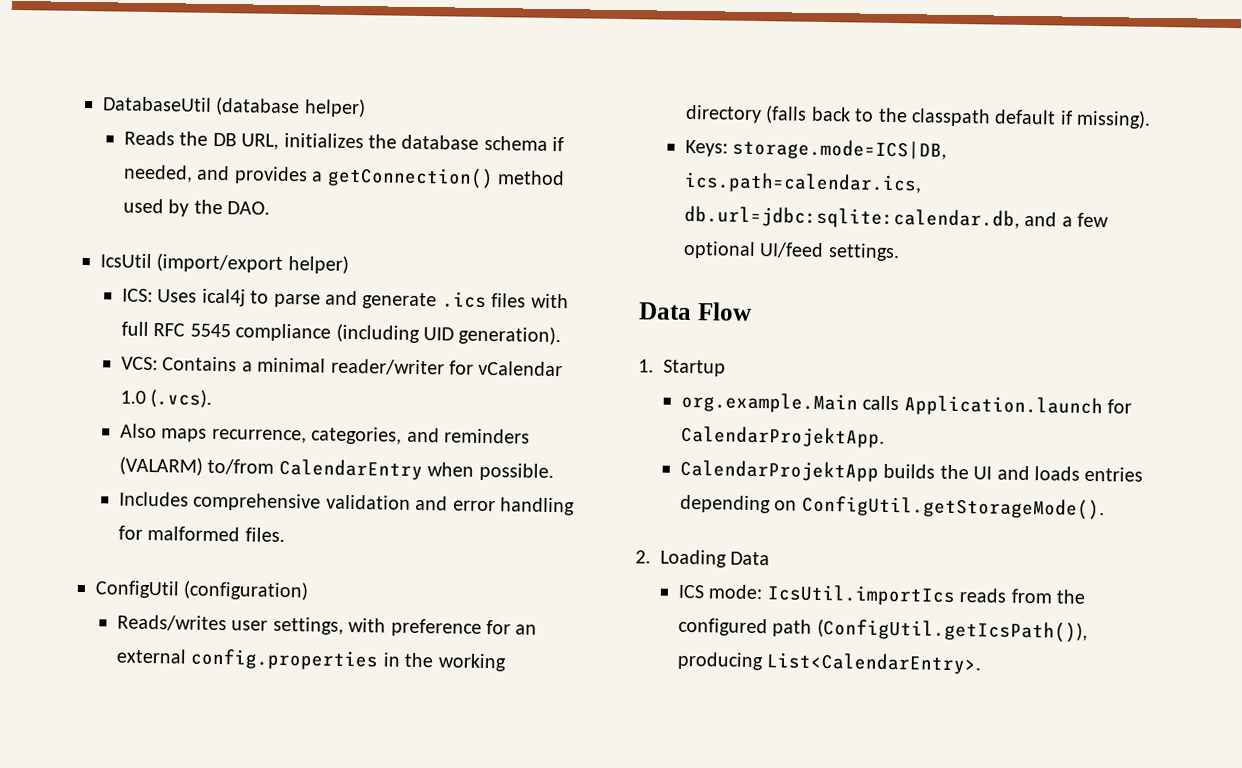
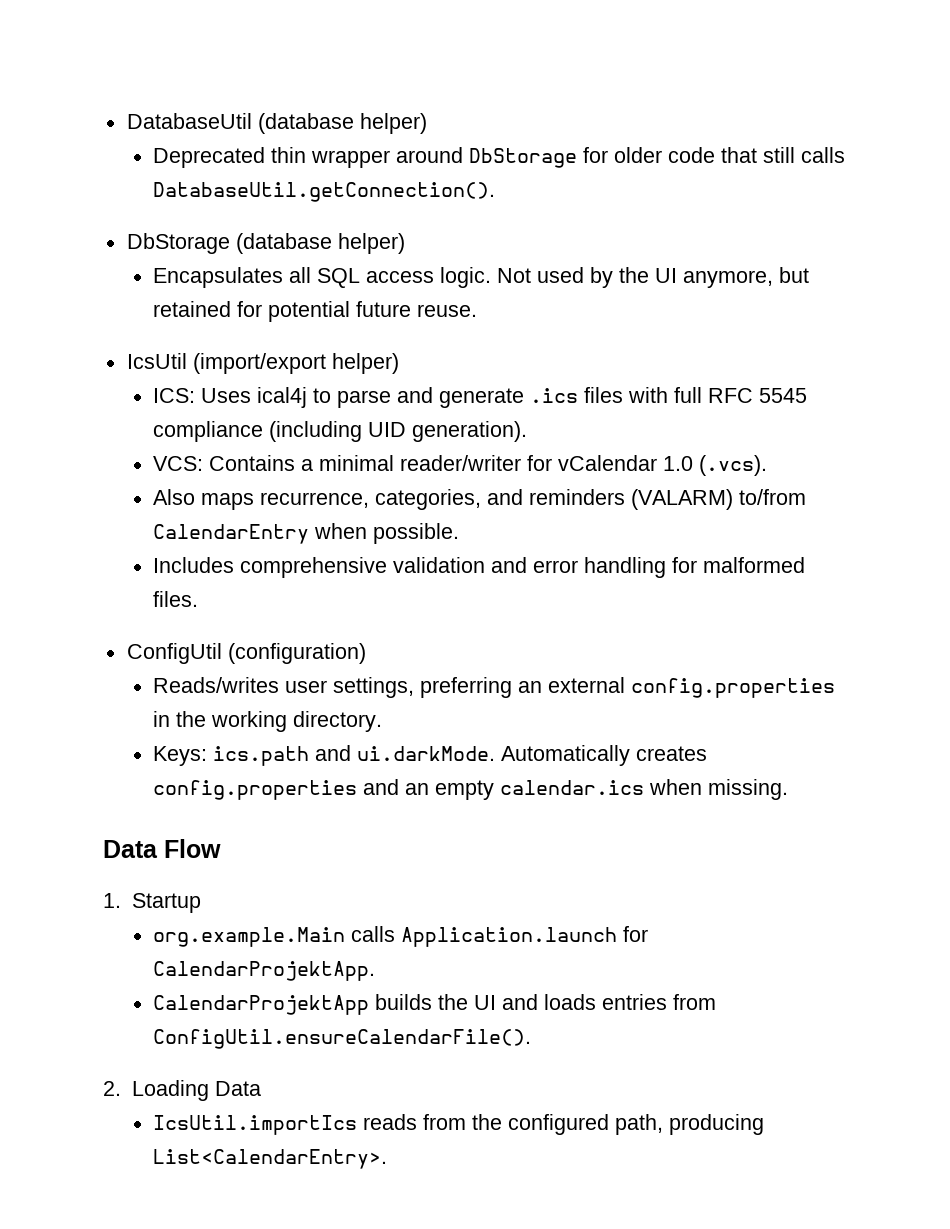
[124,130,565,152] [123,164,566,190] [123,198,271,217] Reads the DB URL, initializes the database schema if needed, and provides a getConnection() method used by the DAO. -> [153,147,846,168] [153,182,496,202] [126,233,405,254] [153,267,810,288] [153,301,478,322] Deprecated thin wrapper around DbStorage for older code that still calls DatabaseUtil.getConnection(). // DbStorage (database helper) // Encapsulates all SQL access logic. Not used by the UI anymore, but retained for potential future reuse.
[348,617,512,637] with preference for -> [420,677,513,698] preferring
[685,104,1152,129] [685,138,948,161] [684,171,923,195] [684,205,1110,230] [683,240,900,262] directory (falls back to the classpath default if missing). // Keys: storage.mode=ICS|DB, ics.path=calendar.ics, db.url=jdbc:sqlite:calendar.db, and a few optional UI/feed settings. -> [293,711,383,732] [153,745,708,766] [153,779,789,800] directory. // Keys: ics.path and ui.darkMode. Automatically creates config.properties and an empty calendar.ics when missing.
[680,494,1105,521] depending on ConfigUtil.getStorageMode(). -> [673,994,717,1010] [153,1029,532,1049] from ConfigUtil.ensureCalendarFile().
[678,584,764,600] ICS mode: -> (261, 1088) none
[772,618,1088,643] path (ConfigUtil.getIcsPath()), -> [615,1114,664,1135] path,

